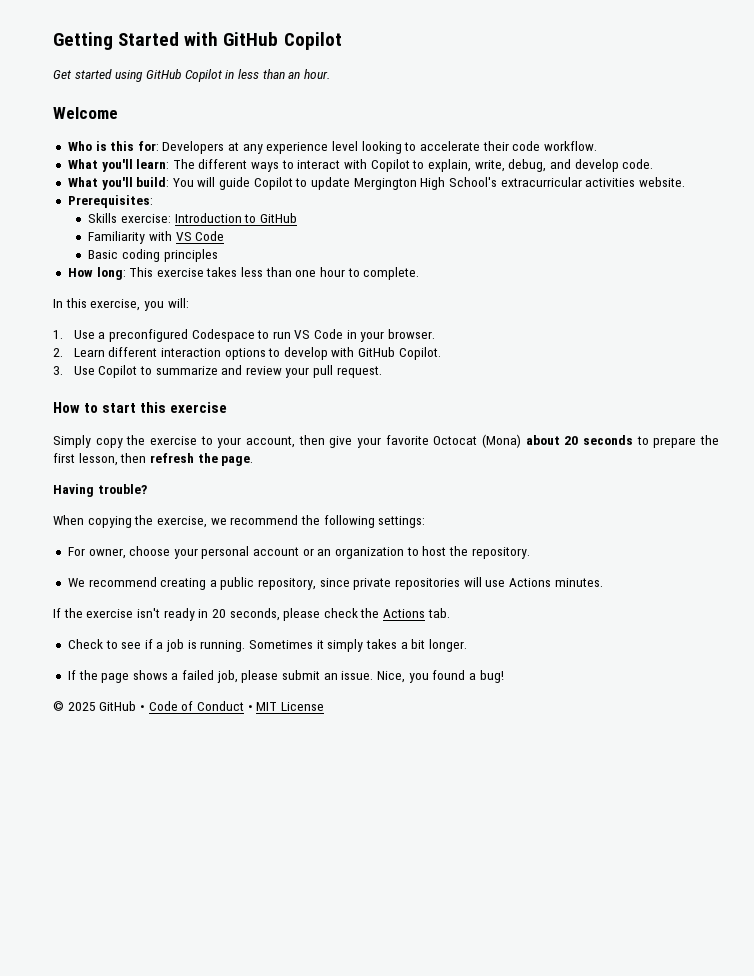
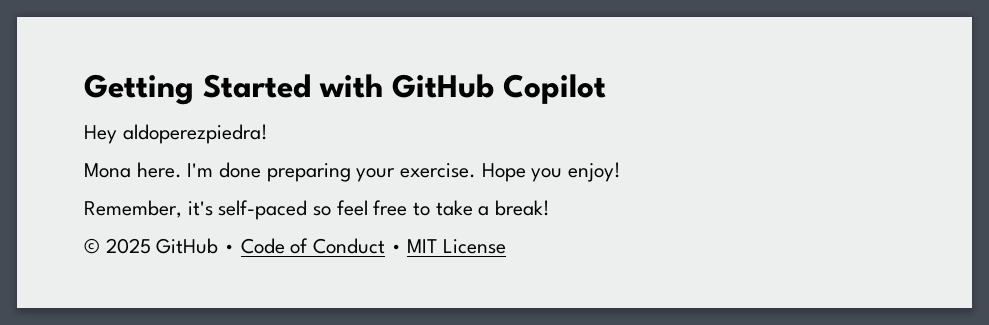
[53,69,330,82] [53,107,118,119] [67,141,597,154] [67,159,654,172] [67,177,685,190] [67,195,153,208] [88,213,298,223] [88,231,225,244] [88,249,218,262] [67,267,420,280] [53,298,189,311] [53,329,436,342] [53,347,441,360] [53,365,382,378] [53,402,228,413] [53,434,719,448] [53,453,254,466] [53,484,147,497] [53,515,426,528] [67,546,530,559] [67,577,603,590] [53,608,450,621] [67,639,467,652] [67,670,504,683] Get started using GitHub Copilot in less than an hour. // Welcome // Who is this for: Developers at any experience level looking to accelerate their code workflow. // What you'll learn: The different ways to interact with Copilot to explain, write, debug, and develop code. // What you'll build: You will guide Copilot to update Mergington High School's extracurricular activities website. // Prerequisites: // Skills exercise: Introduction to GitHub // Familiarity with VS Code // Basic coding principles // How long: This exercise takes less than one hour to complete. // In this exercise, you will: // 1. Use a preconfigured Codespace to run VS Code in your browser. // 2. Learn different interaction options to develop with GitHub Copilot. // 3. Use Copilot to summarize and review your pull request. // How to start this exercise // Simply copy the exercise to your account, then give your favorite Octocat (Mona) about 20 seconds to prepare the first lesson, then refresh the page. // Having trouble? // When copying the exercise, we recommend the following settings: // For owner, choose your personal account or an organization to host the repository. // We recommend creating a public repository, since private repositories will use Actions minutes. // If the exercise isn't ready in 20 seconds, please check the Actions tab. // Check to see if a job is running. Sometimes it simply takes a bit longer. // If the page shows a failed job, please submit an issue. Nice, you found a bug! -> [84,124,268,144] [84,162,622,182] [84,200,551,220] Hey aldoperezpiedra! // Mona here. I'm done preparing your exercise. Hope you enjoy! // Remember, it's self-paced so feel free to take a break!

